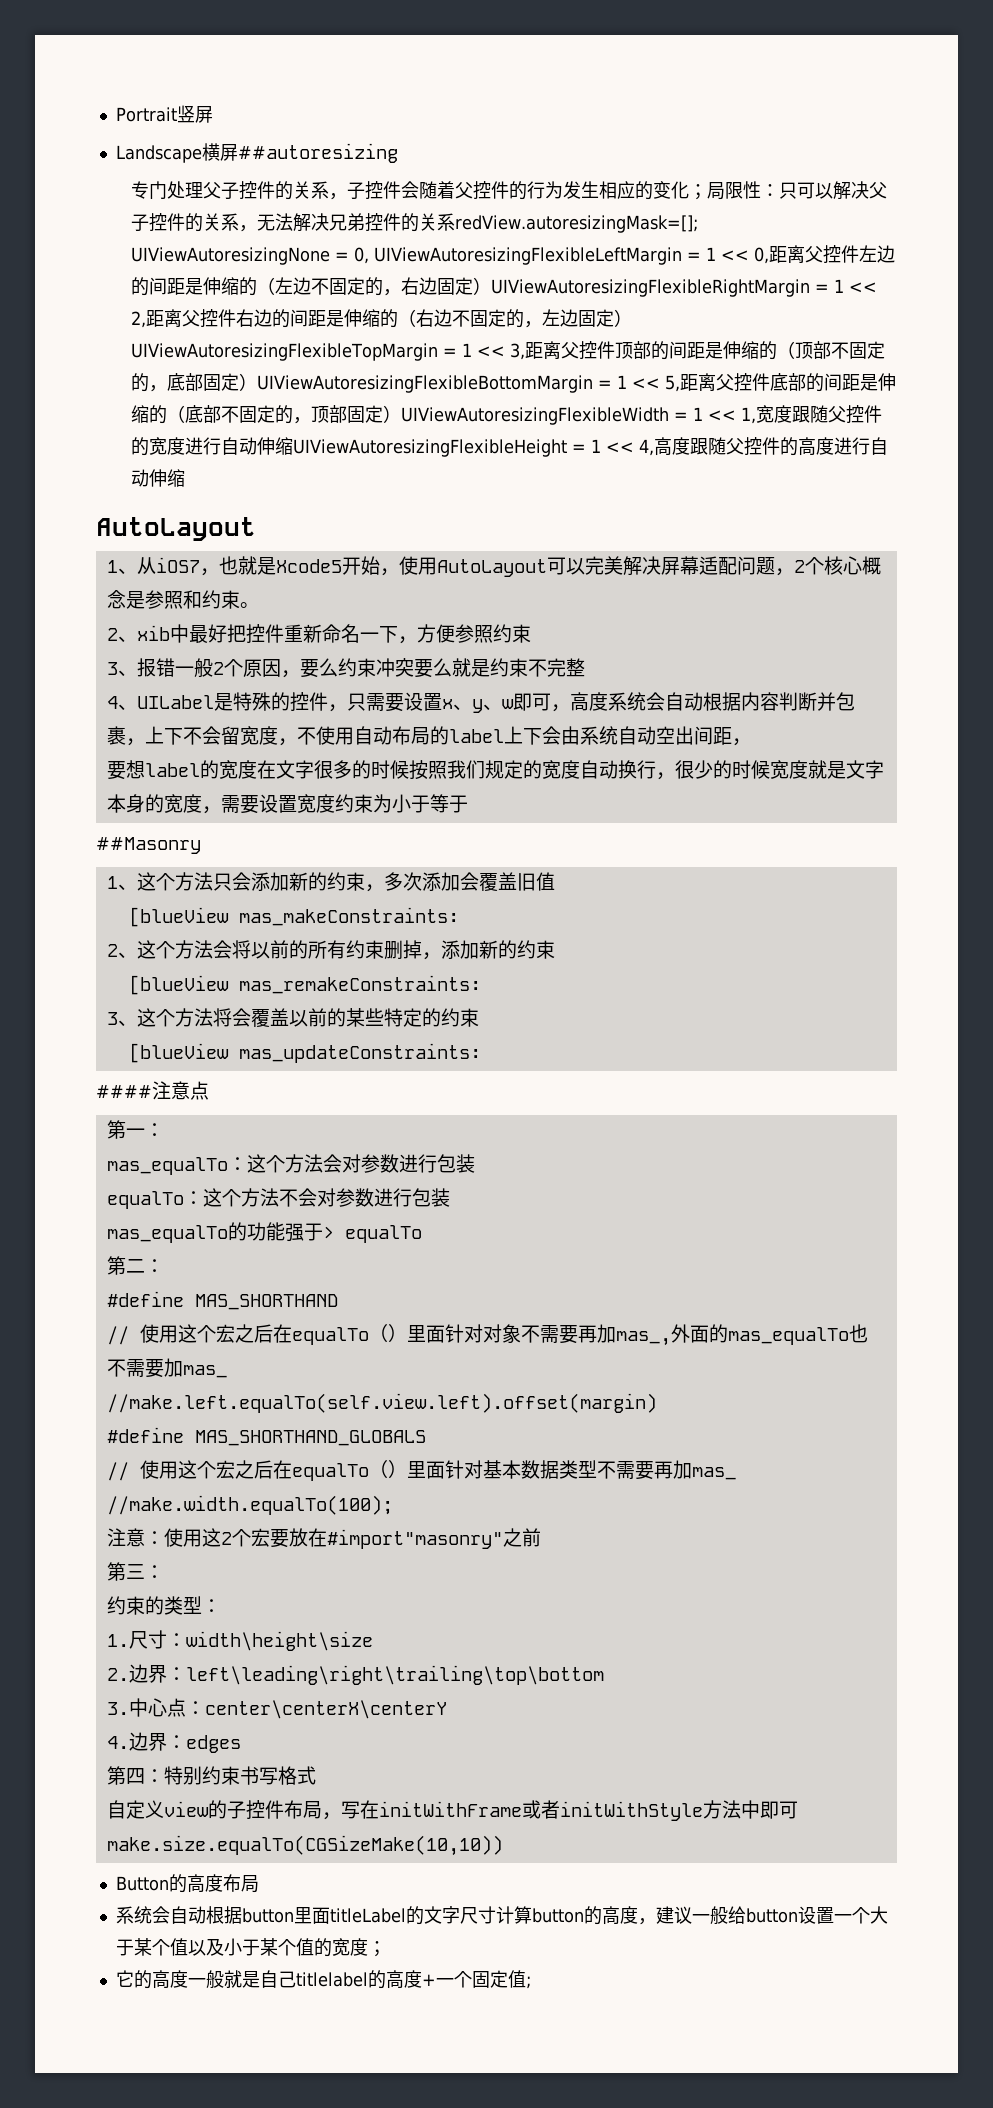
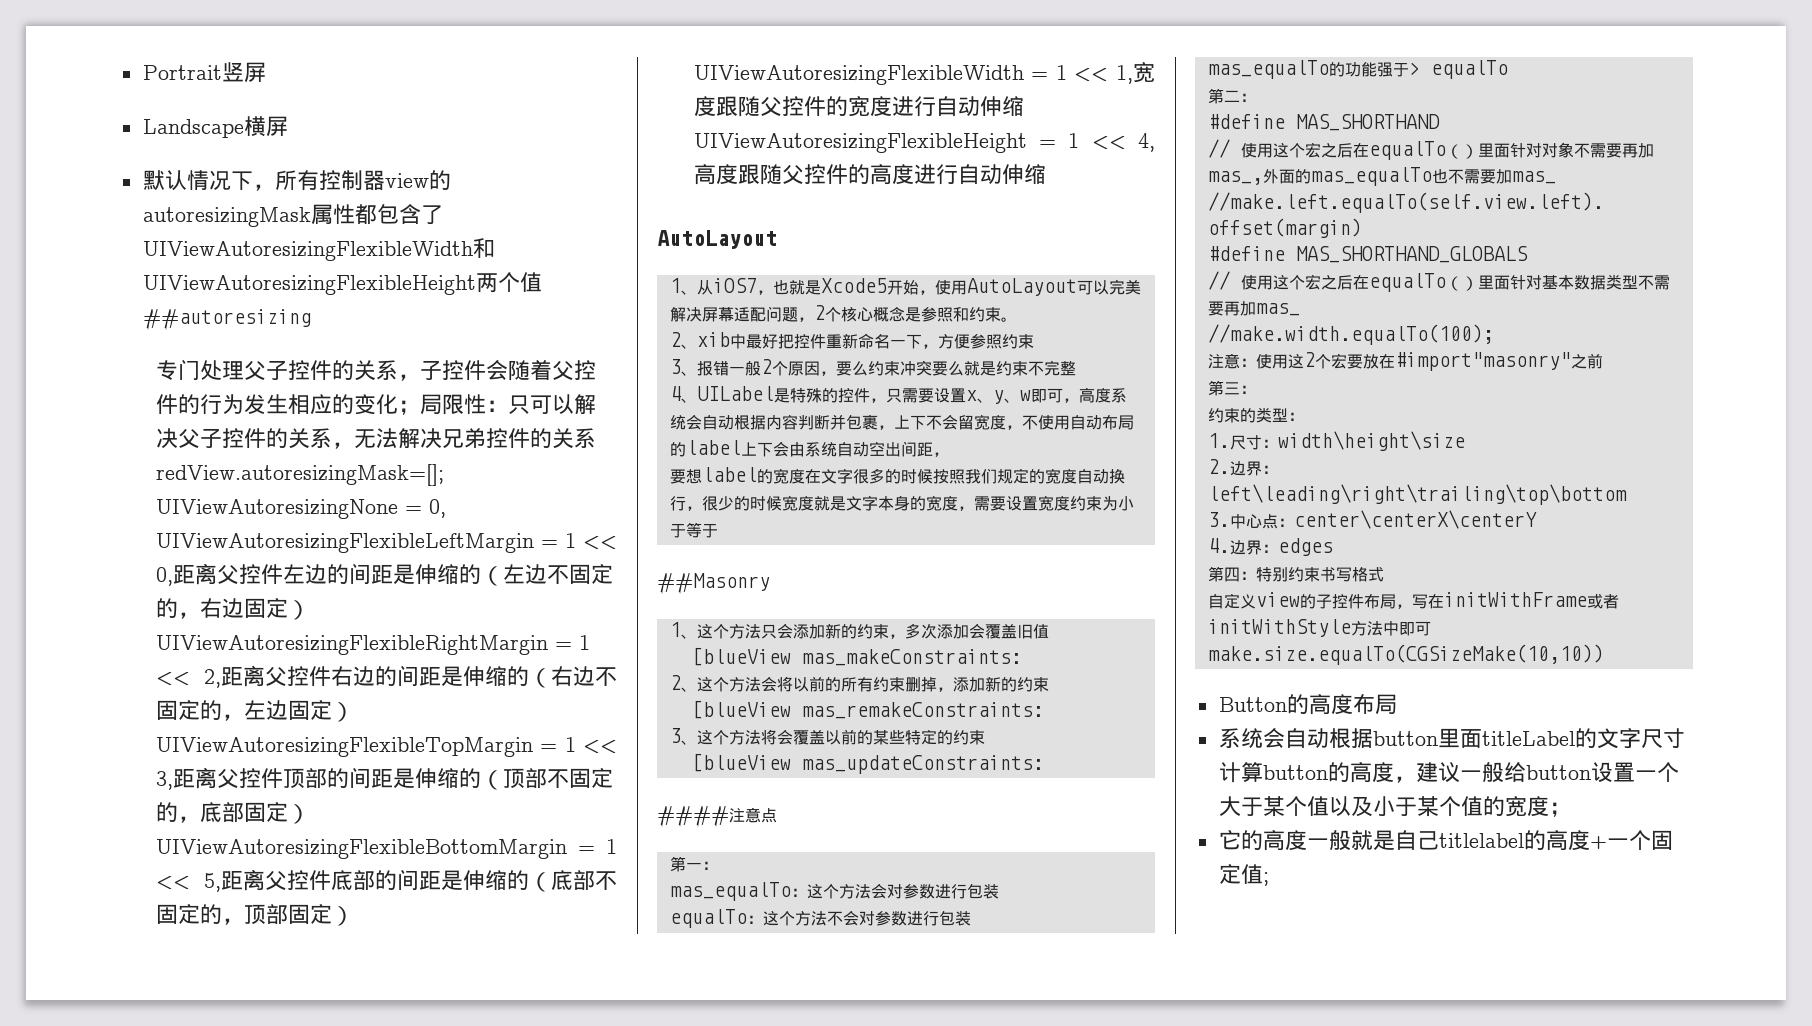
(238, 152) none -> [142,170,451,191] [142,204,443,227] [142,238,495,261] [142,272,542,295] // 默认情况下，所有控制器view的autoresizingMask属性都包含了UIViewAutoresizingFlexibleWidth和UIViewAutoresizingFlexibleHeight两个值

